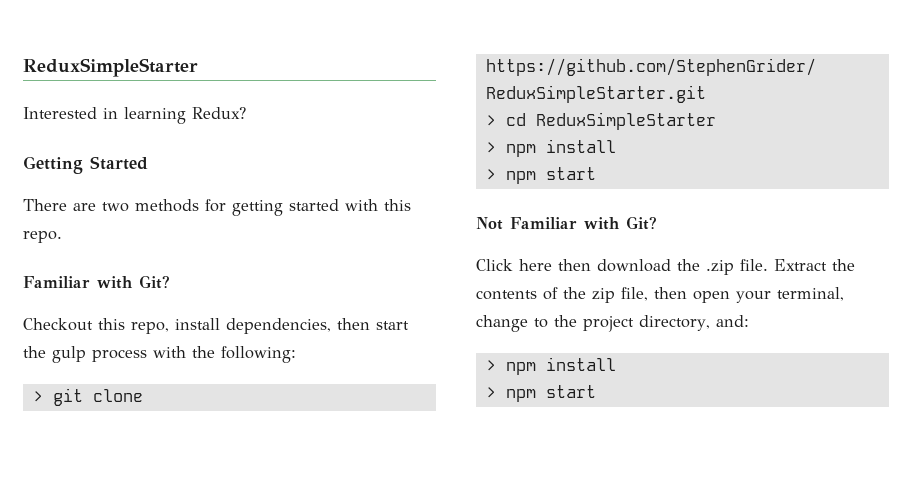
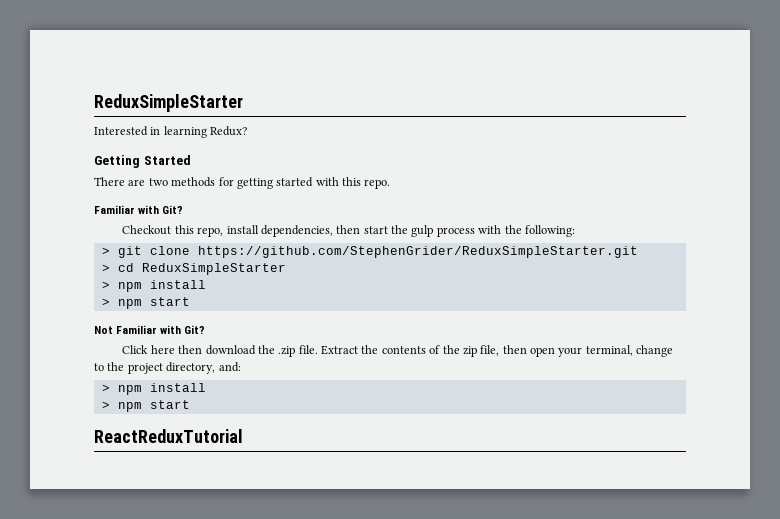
(596, 391) none -> [94,429,243,443] // ReactReduxTutorial

